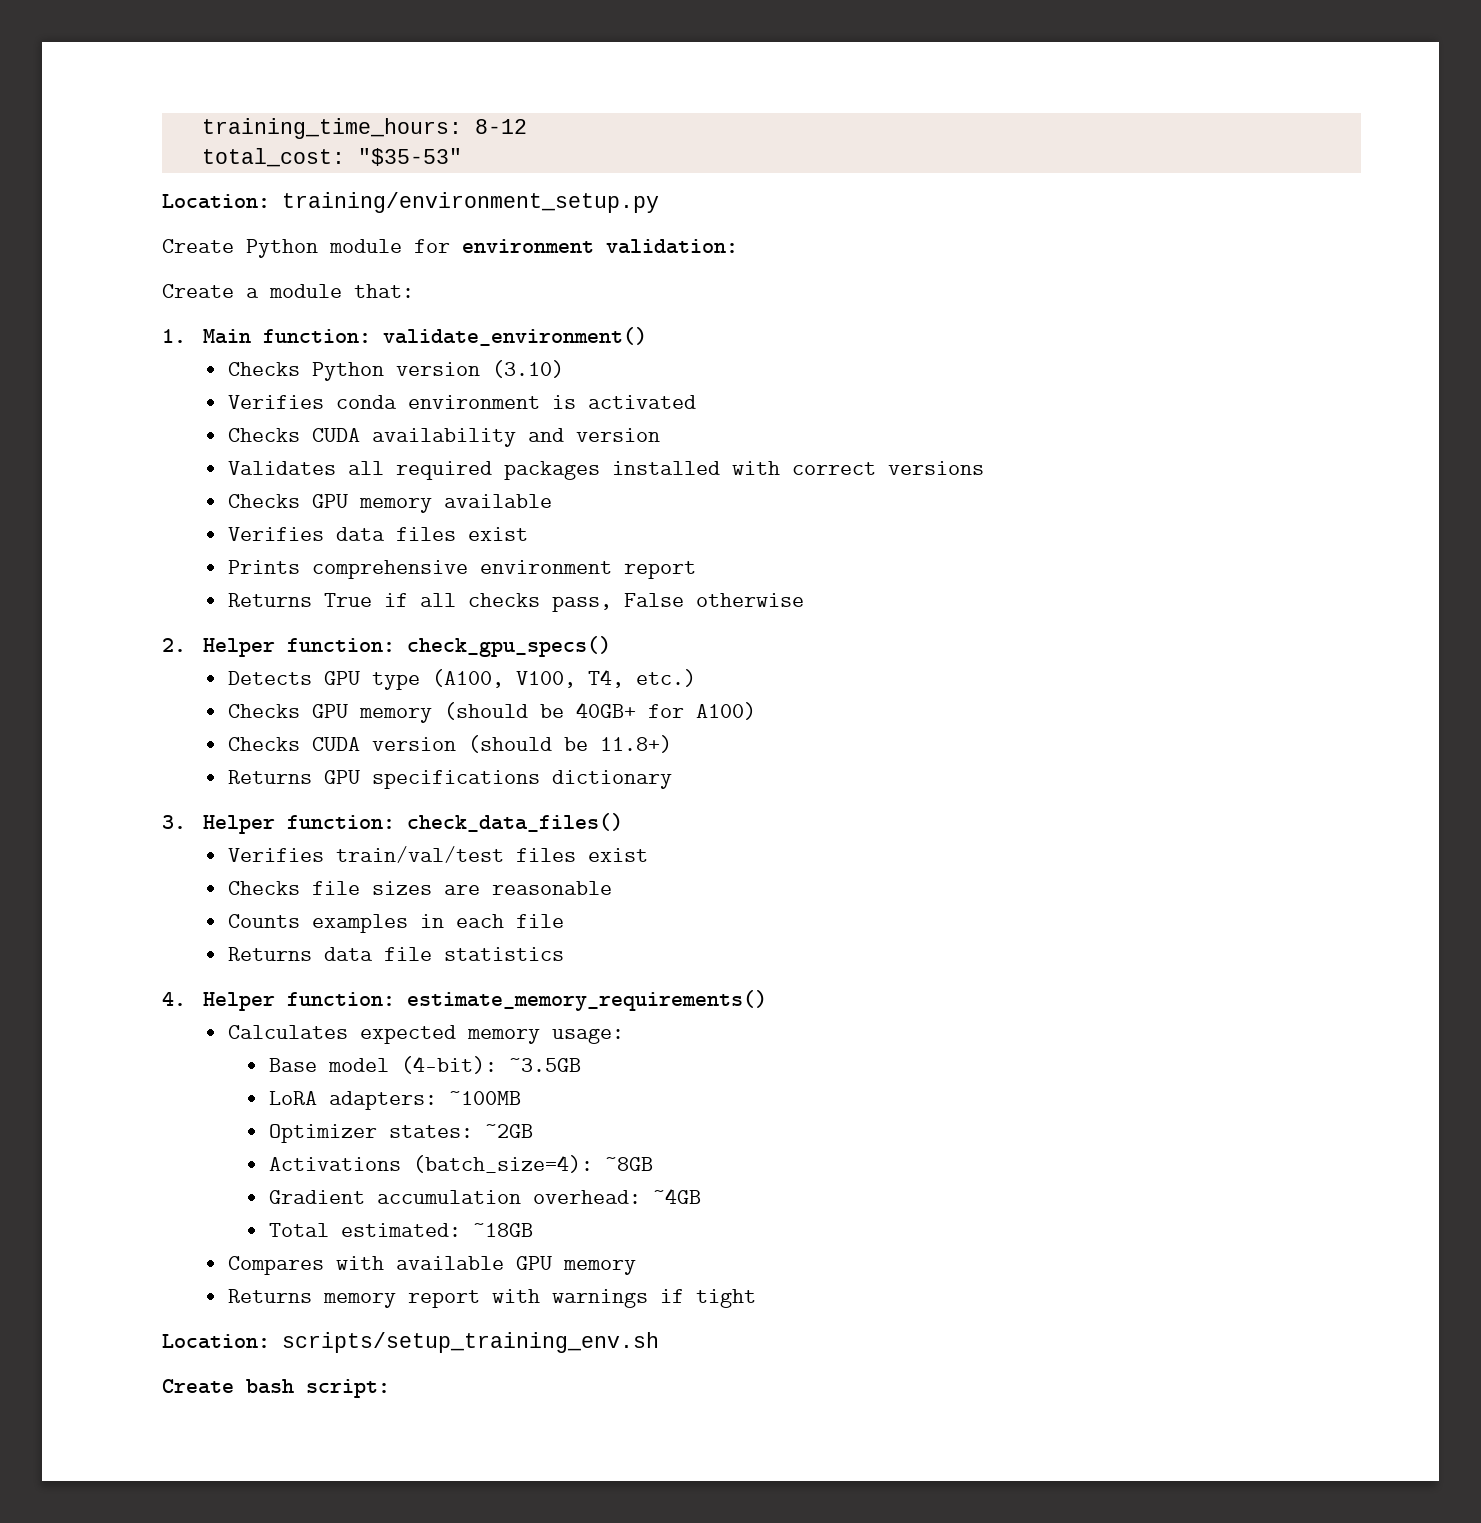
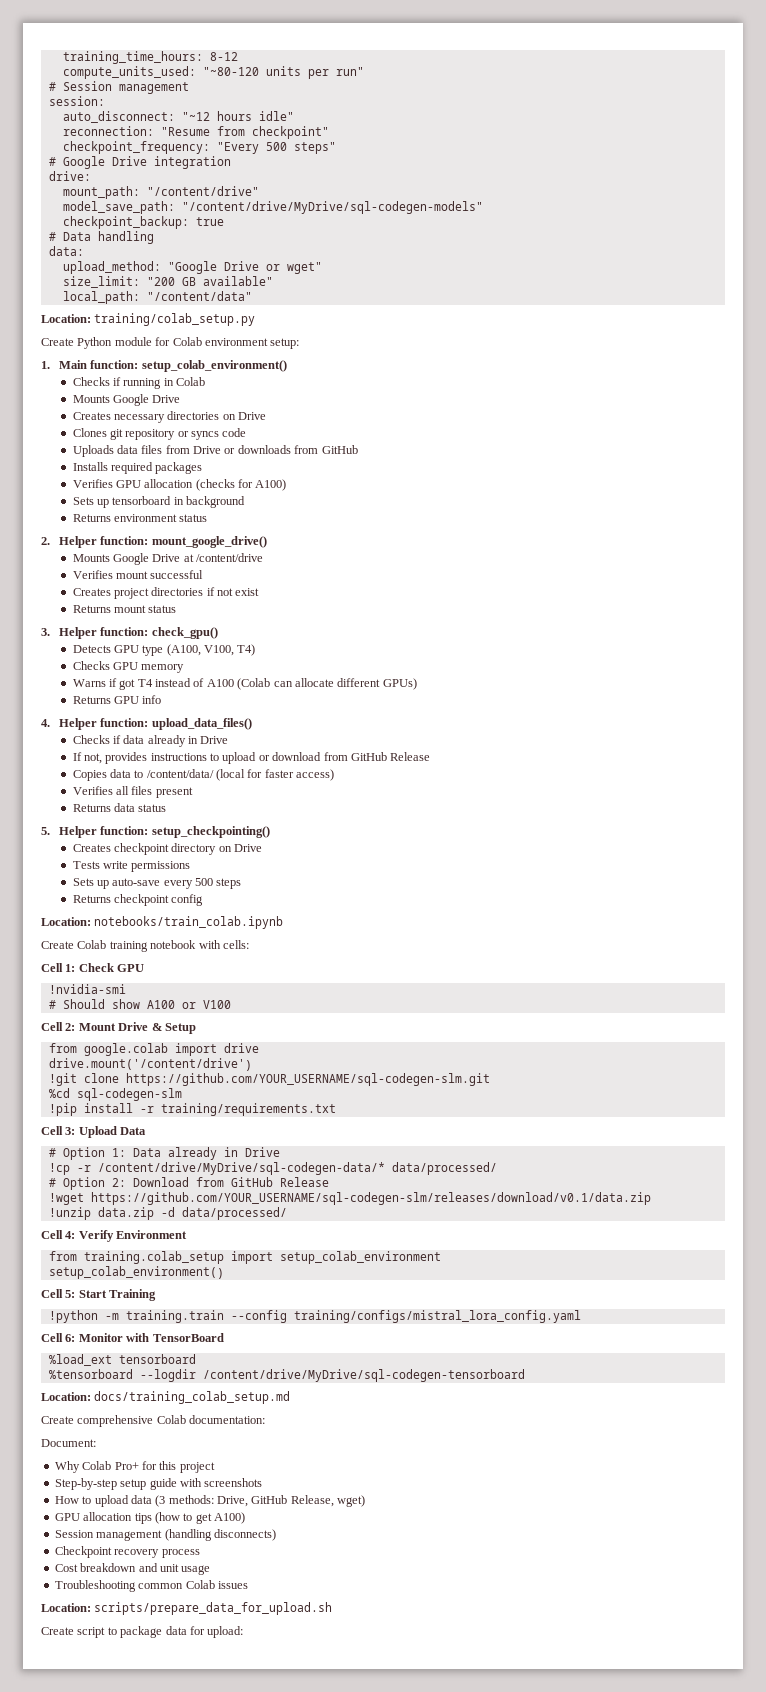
[201,148,462,167] [162,192,659,213] total_cost: "$35-53" // Location: training/environment_setup.py -> [62,66,364,79] [48,81,189,94] [48,96,105,106] [62,111,294,123] [62,126,329,139] [62,141,336,154] [48,156,231,169] [48,171,91,181] [62,186,259,199] [62,201,483,214] [62,216,224,229] [48,231,154,244] [48,246,84,256] [62,261,322,274] [62,276,273,288] [62,291,252,304] [41,313,256,326] compute_units_used: "~80-120 units per run" // # Session management // session: // auto_disconnect: "~12 hours idle" // reconnection: "Resume from checkpoint" // checkpoint_frequency: "Every 500 steps" // # Google Drive integration // drive: // mount_path: "/content/drive" // model_save_path: "/content/drive/MyDrive/sql-codegen-models" // checkpoint_backup: true // # Data handling // data: // upload_method: "Google Drive or wget" // size_limit: "200 GB available" // local_path: "/content/data" // Location: training/colab_setup.py
[462,239,738,254] [162,284,414,298] environment validation: // Create a module that: -> [172,337,300,349] Colab environment setup:
[382,327,647,346] [227,360,564,381] [227,395,696,409] [227,428,660,447] [227,461,984,480] [227,494,552,513] [227,527,528,541] [227,560,696,579] [227,593,804,612] [162,636,611,657] validate_environment() // Checks Python version (3.10) // Verifies conda environment is activated // Checks CUDA availability and version // Validates all required packages installed with correct versions // Checks GPU memory available // Verifies data files exist // Prints comprehensive environment report // Returns True if all checks pass, False otherwise // 2. Helper function: check_gpu_specs() -> [141,360,287,372] [72,377,206,389] [72,394,181,406] [72,411,267,423] [72,428,247,440] [72,445,358,457] [72,462,203,474] [72,479,287,491] [72,496,246,508] [72,514,208,522] [41,536,267,548] [72,553,264,565] [72,570,204,579] [72,587,260,599] [72,605,177,613] [41,627,218,639] setup_colab_environment() // Checks if running in Colab // Mounts Google Drive // Creates necessary directories on Drive // Clones git repository or syncs code // Uploads data files from Drive or downloads from GitHub // Installs required packages // Verifies GPU allocation (checks for A100) // Sets up tensorboard in background // Returns environment status // 2. Helper function: mount_google_drive() // Mounts Google Drive at /content/drive // Verifies mount successful // Creates project directories if not exist // Returns mount status // 3. Helper function: check_gpu()
[587,669,696,688] [227,702,756,723] [227,735,672,753] [227,770,672,789] [162,813,623,834] [227,846,648,863] [227,881,612,895] [227,914,564,933] [227,947,564,961] [162,990,767,1011] [227,1025,624,1044] [268,1056,581,1074] [268,1091,521,1110] [268,1124,533,1143] [268,1155,653,1173] [268,1188,701,1204] [268,1223,533,1237] [227,1256,636,1275] [227,1289,756,1308] [162,1332,659,1353] [162,1379,390,1398] T4, etc.) // Checks GPU memory (should be 40GB+ for A100) // Checks CUDA version (should be 11.8+) // Returns GPU specifications dictionary // 3. Helper function: check_data_files() // Verifies train/val/test files exist // Checks file sizes are reasonable // Counts examples in each file // Returns data file statistics // 4. Helper function: estimate_memory_requirements() // Calculates expected memory usage: // Base model (4-bit): ~3.5GB // LoRA adapters: ~100MB // Optimizer states: ~2GB // Activations (batch_size=4): ~8GB // Gradient accumulation overhead: ~4GB // Total estimated: ~18GB // Compares with available GPU memory // Returns memory report with warnings if tight // Location: scripts/setup_training_env.sh // Create bash script: -> [237,644,256,656] [72,661,185,673] [72,678,417,690] [72,695,162,704] [41,718,252,730] [72,735,229,747] [72,752,431,764] [72,769,335,781] [72,786,193,798] [72,803,167,812] [41,826,270,838] [72,843,263,855] [72,861,191,872] [72,878,242,889] [72,894,204,906] [41,916,284,929] [41,940,249,952] [41,963,145,972] [48,984,126,994] [48,999,231,1009] [41,1022,196,1034] [48,1043,259,1056] [48,1058,252,1071] [48,1073,490,1086] [48,1088,182,1101] [48,1103,336,1116] [41,1126,147,1138] [48,1147,280,1160] [48,1162,497,1175] [48,1177,329,1190] [48,1192,651,1205] [48,1207,287,1220] [41,1230,188,1242] [48,1251,441,1264] [48,1266,224,1279] [41,1289,157,1301] [48,1310,581,1323] [41,1333,224,1342] [48,1354,196,1366] [48,1369,525,1382] [41,1391,291,1404] [41,1415,266,1427] [41,1439,96,1447] [54,1461,215,1473] [54,1478,263,1490] [54,1495,366,1507] [54,1512,245,1524] [54,1529,276,1541] [54,1546,200,1558] [54,1563,211,1575] [54,1580,248,1592] [41,1602,333,1615] [41,1626,244,1638] T4) // Checks GPU memory // Warns if got T4 instead of A100 (Colab can allocate different GPUs) // Returns GPU info // 4. Helper function: upload_data_files() // Checks if data already in Drive // If not, provides instructions to upload or download from GitHub Release // Copies data to /content/data/ (local for faster access) // Verifies all files present // Returns data status // 5. Helper function: setup_checkpointing() // Creates checkpoint directory on Drive // Tests write permissions // Sets up auto-save every 500 steps // Returns checkpoint config // Location: notebooks/train_colab.ipynb // Create Colab training notebook with cells: // Cell 1: Check GPU // !nvidia-smi // # Should show A100 or V100 // Cell 2: Mount Drive & Setup // from google.colab import drive // drive.mount('/content/drive') // !git clone https://github.com/YOUR_USERNAME/sql-codegen-slm.git // %cd sql-codegen-slm // !pip install -r training/requirements.txt // Cell 3: Upload Data // # Option 1: Data already in Drive // !cp -r /content/drive/MyDrive/sql-codegen-data/* data/processed/ // # Option 2: Download from GitHub Release // !wget https://github.com/YOUR_USERNAME/sql-codegen-slm/releases/download/v0.1/data.zip // !unzip data.zip -d data/processed/ // Cell 4: Verify Environment // from training.colab_setup import setup_colab_environment // setup_colab_environment() // Cell 5: Start Training // !python -m training.train --config training/configs/mistral_lora_config.yaml // Cell 6: Monitor with TensorBoard // %load_ext tensorboard // %tensorboard --logdir /content/drive/MyDrive/sql-codegen-tensorboard // Location: docs/training_colab_setup.md // Create comprehensive Colab documentation: // Document: // Why Colab Pro+ for this project // Step-by-step setup guide with screenshots // How to upload data (3 methods: Drive, GitHub Release, wget) // GPU allocation tips (how to get A100) // Session management (handling disconnects) // Checkpoint recovery process // Cost breakdown and unit usage // Troubleshooting common Colab issues // Location: scripts/prepare_data_for_upload.sh // Create script to package data for upload:

